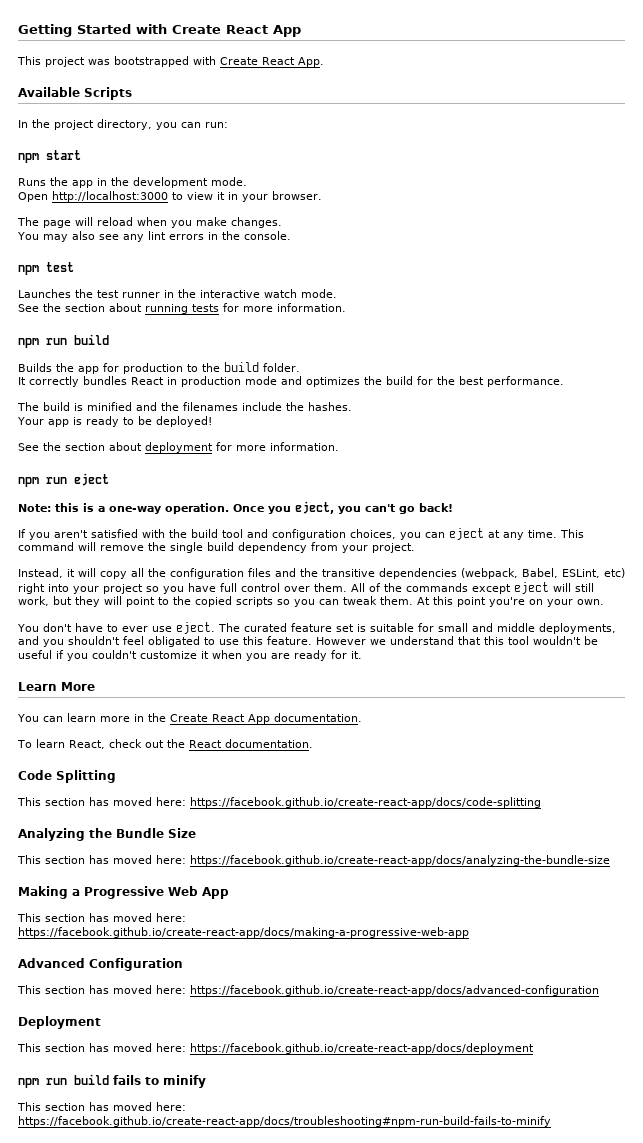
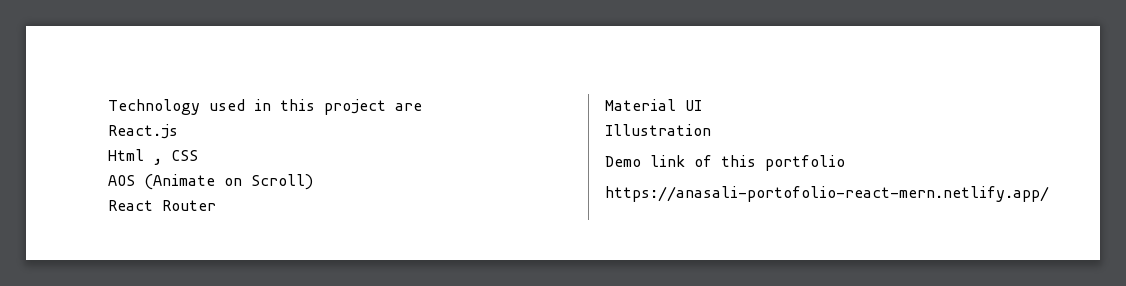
[18,24,301,37] [17,56,324,67] [18,87,132,100] [18,119,228,130] [18,150,81,163] [18,177,247,188] [18,191,322,202] [17,217,282,228] [17,231,291,242] [18,262,74,275] [18,289,337,298] [18,303,346,314] [18,334,109,348] [18,362,300,374] [18,376,564,387] [17,402,352,411] [17,416,212,427] [18,442,339,453] [18,473,109,487] [18,501,453,514] [18,528,584,540] [18,542,415,553] [18,568,625,579] [18,582,594,594] [18,596,604,607] [17,622,616,634] [18,636,598,647] [18,650,362,661] [18,682,95,691] [17,713,362,724] [17,739,313,749] [18,770,116,783] [17,797,541,808] [18,828,196,841] [17,855,610,866] [18,886,229,899] [17,913,186,922] [18,927,469,938] [18,958,183,971] [17,985,599,996] [18,1016,101,1029] [17,1043,534,1054] [18,1074,206,1088] [17,1102,186,1111] [18,1116,551,1127] Getting Started with Create React App // This project was bootstrapped with Create React App. // Available Scripts // In the project directory, you can run: // npm start // Runs the app in the development mode. // Open http://localhost:3000 to view it in your browser. // The page will reload when you make changes. // You may also see any lint errors in the console. // npm test // Launches the test runner in the interactive watch mode. // See the section about running tests for more information. // npm run build // Builds the app for production to the build folder. // It correctly bundles React in production mode and optimizes the build for the best performance. // The build is minified and the filenames include the hashes. // Your app is ready to be deployed! // See the section about deployment for more information. // npm run eject // Note: this is a one-way operation. Once you eject, you can't go back! // If you aren't satisfied with the build tool and configuration choices, you can eject at any time. This command will remove the single build dependency from your project. // Instead, it will copy all the configuration files and the transitive dependencies (webpack, Babel, ESLint, etc) right into your project so you have full control over them. All of the commands except eject will still work, but they will point to the copied scripts so you can tweak them. At this point you're on your own. // You don't have to ever use eject. The curated feature set is suitable for small and middle deployments, and you shouldn't feel obligated to use this feature. However we understand that this tool wouldn't be useful if you couldn't customize it when you are ready for it. // Learn More // You can learn more in the Create React App documentation. // To learn React, check out the React documentation. // Code Splitting // This section has moved here: https://facebook.github.io/create-react-app/docs/code-splitting // Analyzing the Bundle Size // This section has moved here: https://facebook.github.io/create-react-app/docs/analyzing-the-bundle-size // Making a Progressive Web App // This section has moved here: https://facebook.github.io/create-react-app/docs/making-a-progressive-web-app // Advanced Configuration // This section has moved here: https://facebook.github.io/create-react-app/docs/advanced-configuration // Deployment // This section has moved here: https://facebook.github.io/create-react-app/docs/deployment // npm run build fails to minify // This section has moved here: https://facebook.github.io/create-react-app/docs/troubleshooting#npm-run-build-fails-to-minify -> [108,99,422,115] [108,124,178,139] [108,149,198,165] [108,174,313,190] [108,200,216,211] [605,99,702,111] [605,124,711,136] [605,155,845,171] [605,186,1049,202] Technology used in this project are // React.js // Html , CSS // AOS (Animate on Scroll) // React Router // Material UI // Illustration // Demo link of this portfolio // https://anasali-portofolio-react-mern.netlify.app/

